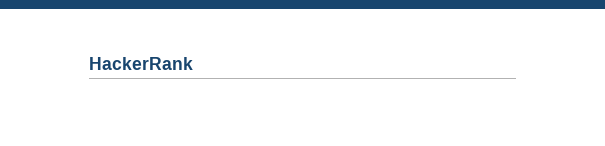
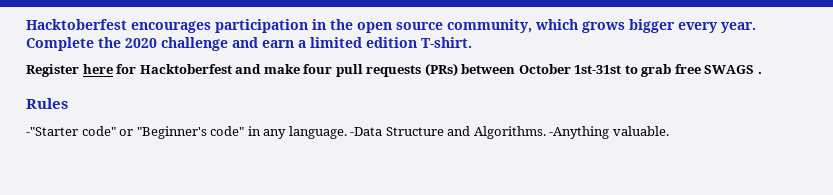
[89,57,193,70] HackerRank -> [26,19,756,33] [26,37,472,51] [26,63,762,77] [26,98,68,109] [26,126,669,139] Hacktoberfest encourages participation in the open source community, which grows bigger every year. Complete the 2020 challenge and earn a limited edition T-shirt. // Register here for Hacktoberfest and make four pull requests (PRs) between October 1st-31st to grab free SWAGS . // Rules // -"Starter code" or "Beginner's code" in any language. -Data Structure and Algorithms. -Anything valuable.

